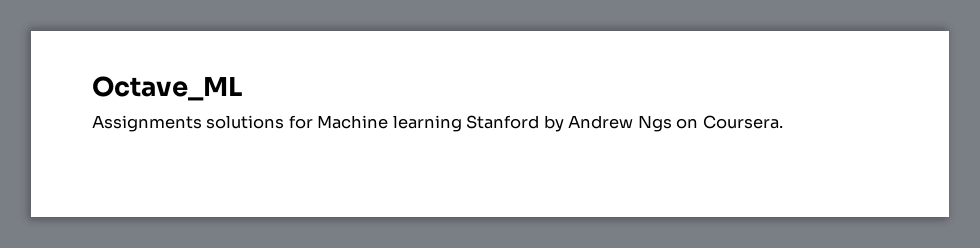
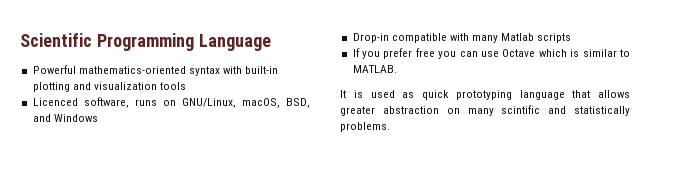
[92,76,243,101] [92,115,783,132] Octave_ML // Assignments solutions for Machine learning Stanford by Andrew Ngs on Coursera. -> [20,33,271,51] [32,65,279,76] [32,82,186,92] [32,97,311,108] [32,114,98,122] [352,33,572,43] [352,48,630,59] [352,65,397,73] [340,90,630,100] [340,105,630,116] [340,122,390,132] Scientific Programming Language // Powerful mathematics-oriented syntax with built-in plotting and visualization tools // Licenced software, runs on GNU/Linux, macOS, BSD, and Windows // Drop-in compatible with many Matlab scripts // If you prefer free you can use Octave which is similar to MATLAB. // It is used as quick prototyping language that allows greater abstraction on many scintific and statistically problems.

